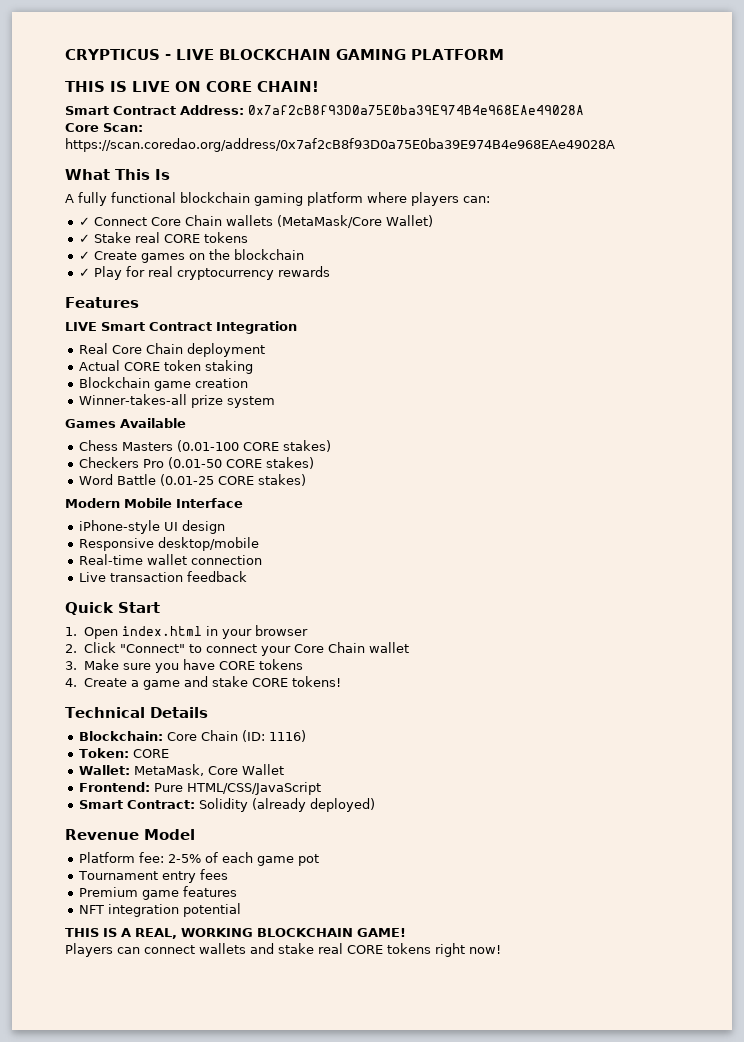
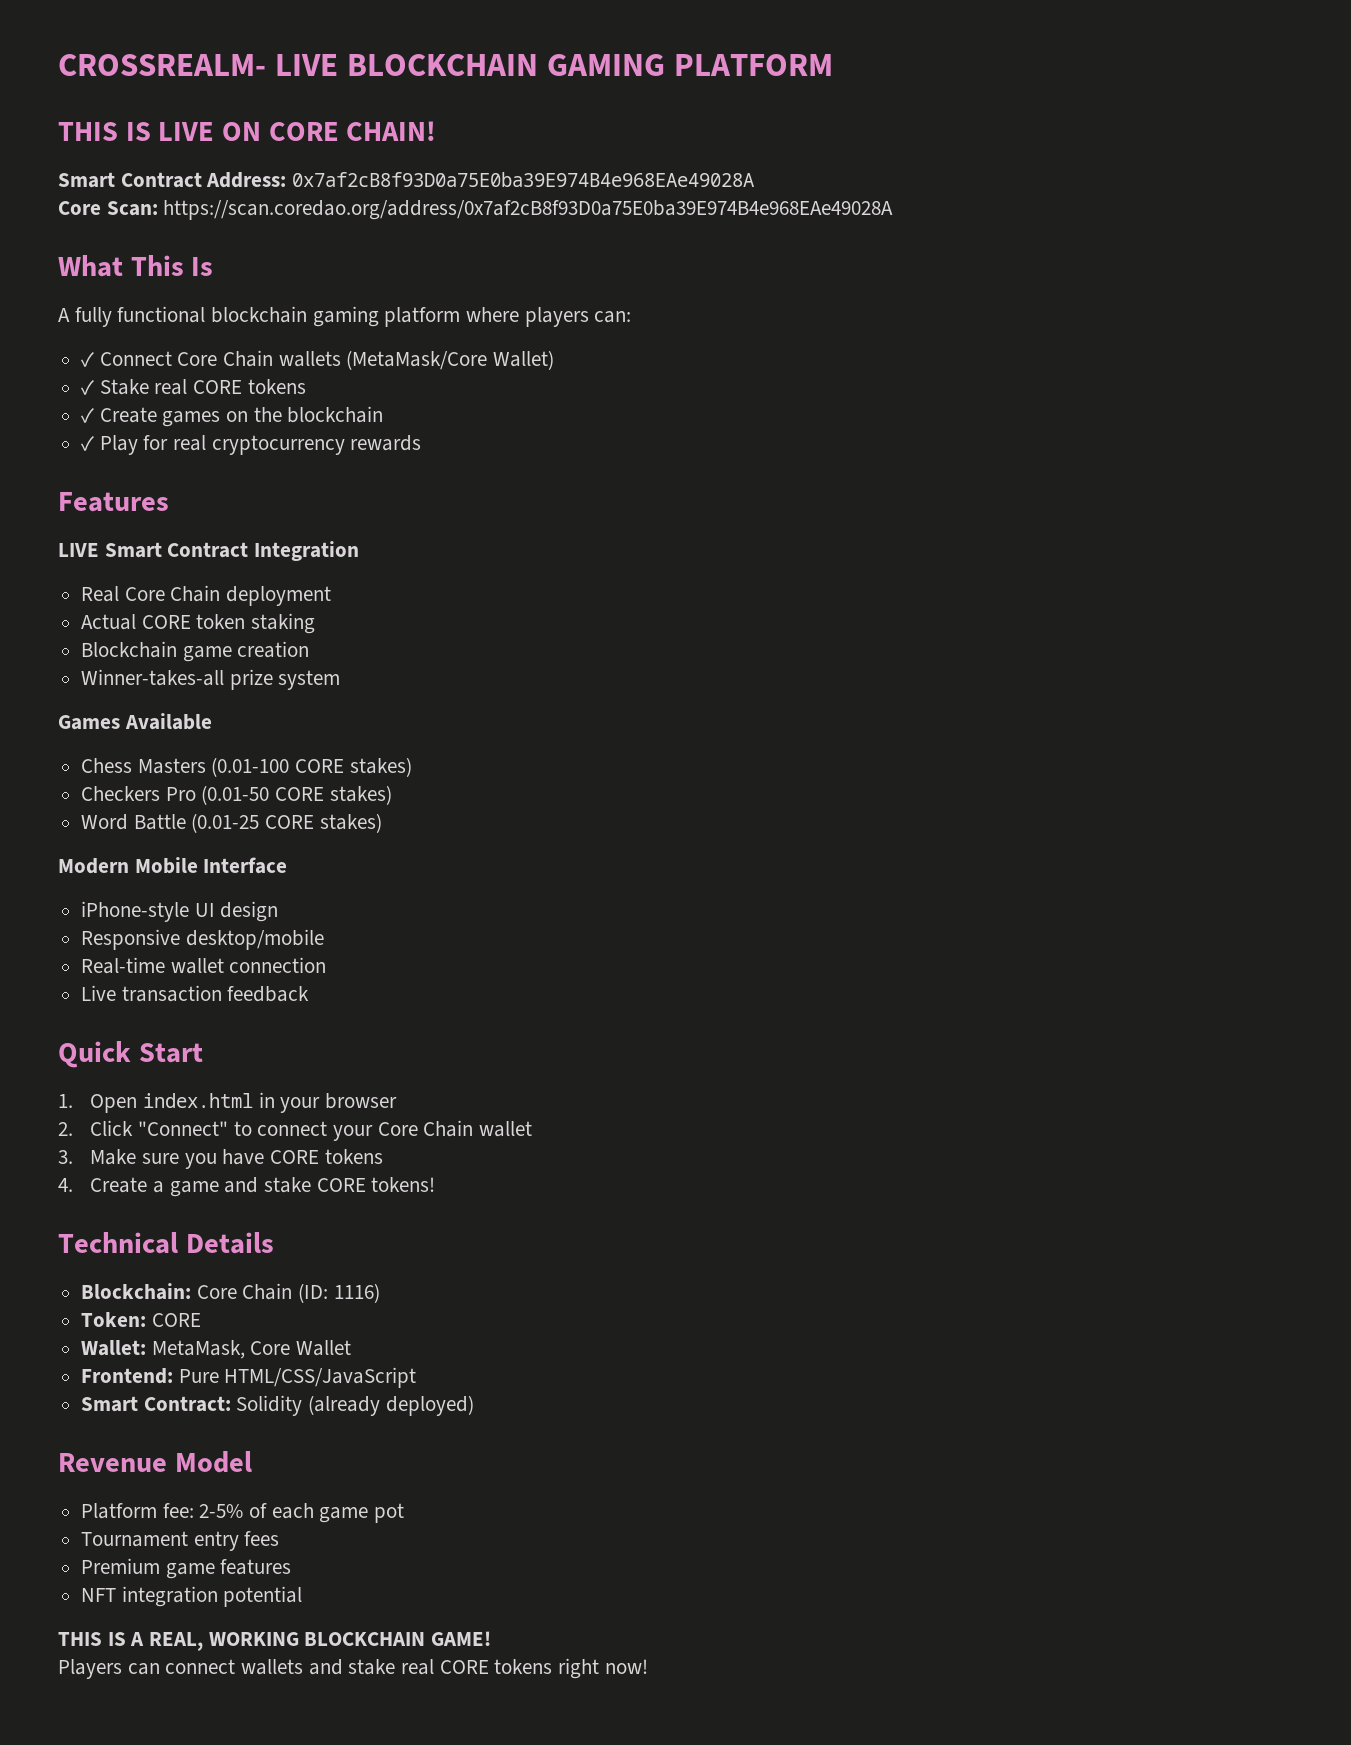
[65,49,171,60] CRYPTICUS - -> [58,54,266,76] CROSSREALM-

